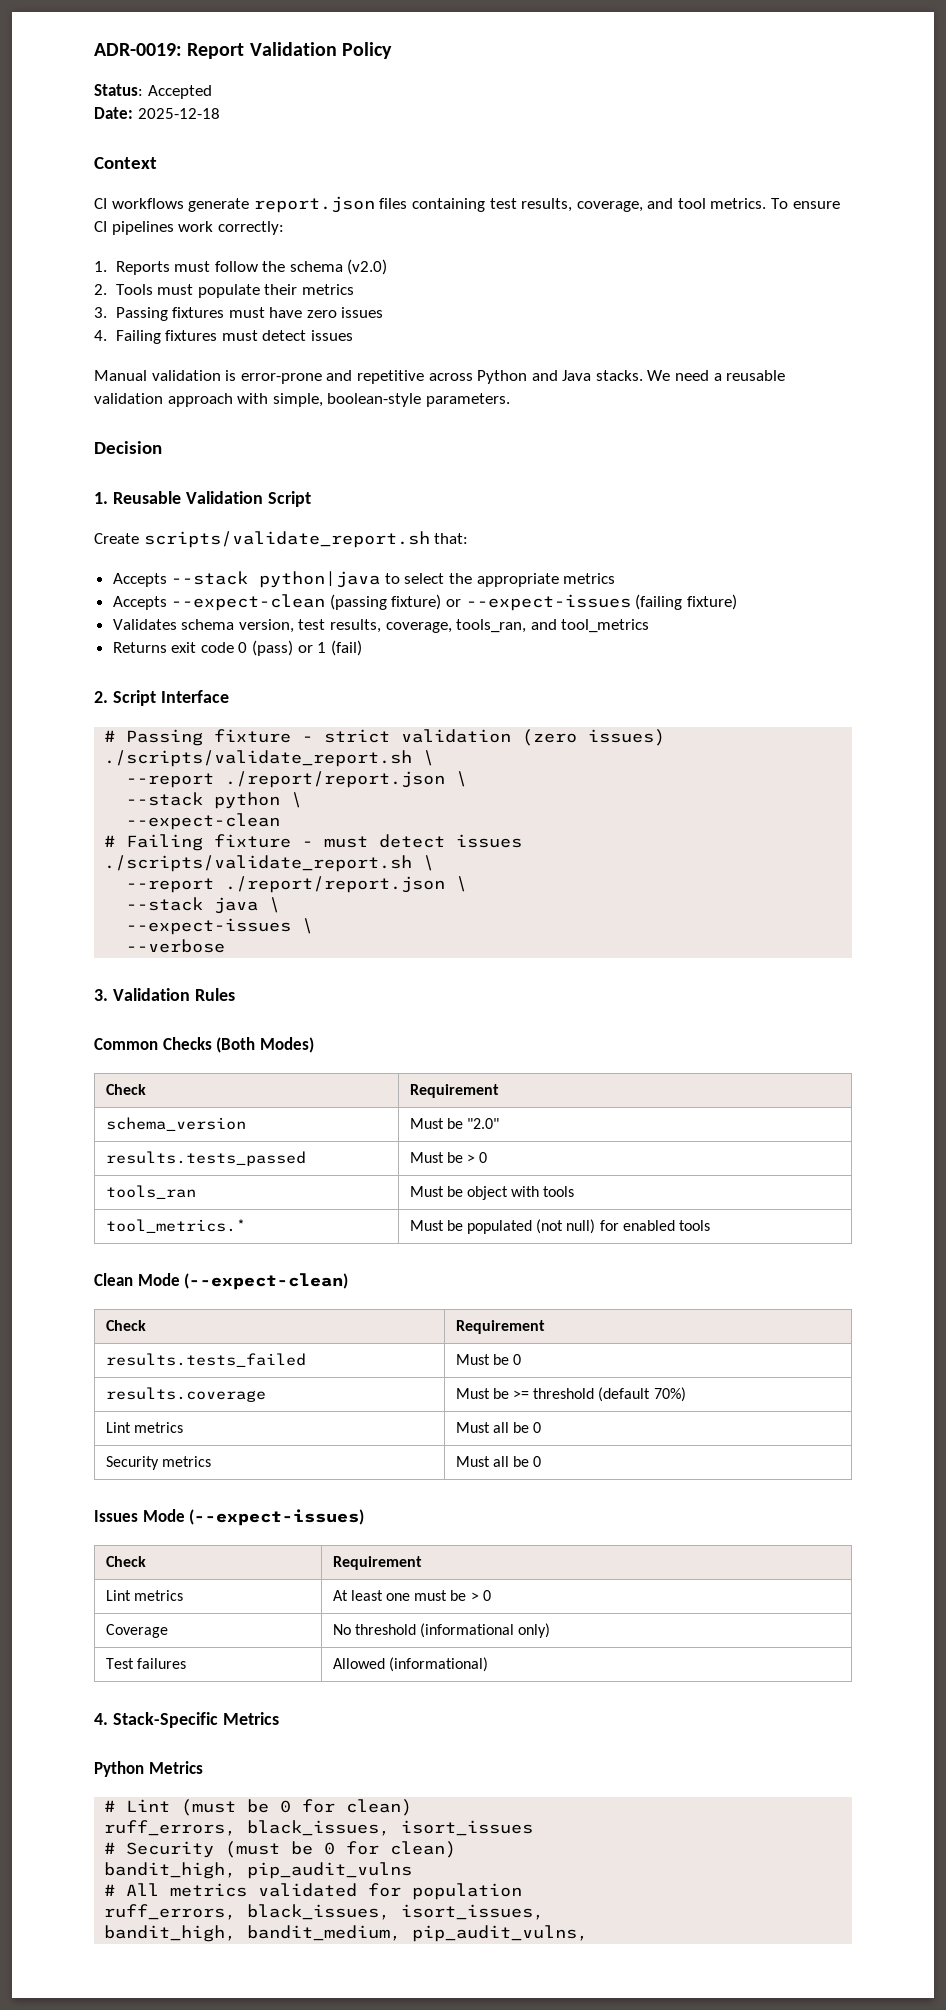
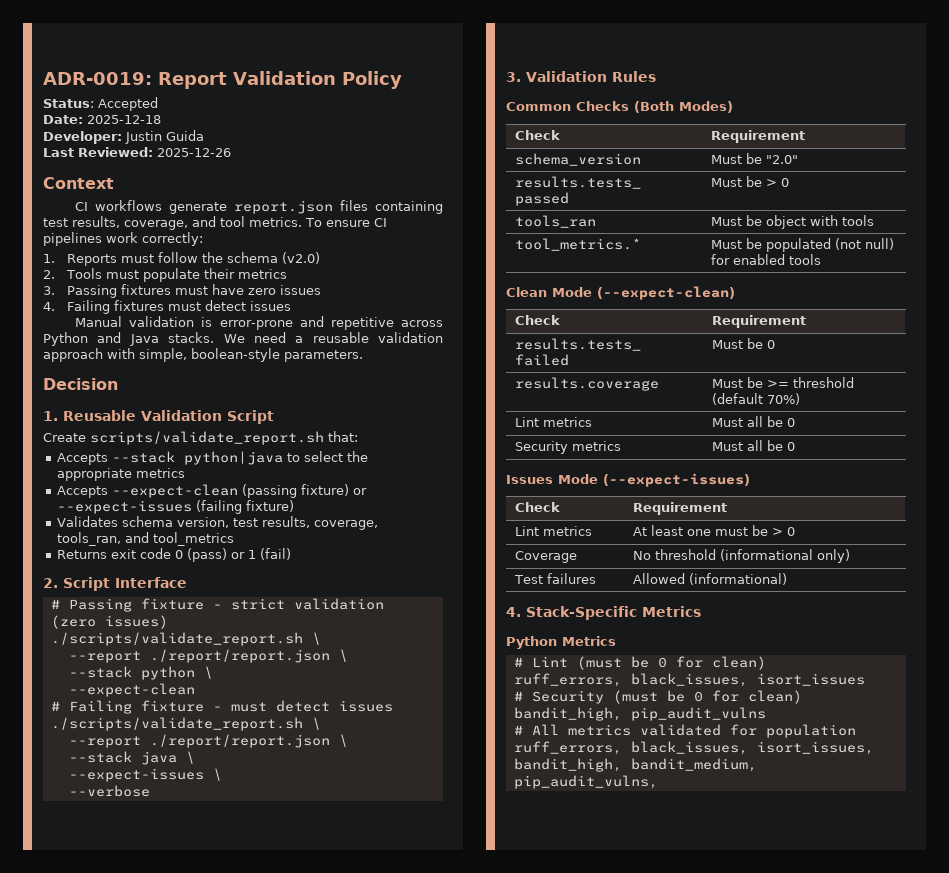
(220, 113) none -> [43,130,204,144] [43,147,231,157] // Developer: Justin Guida // Last Reviewed: 2025-12-26

